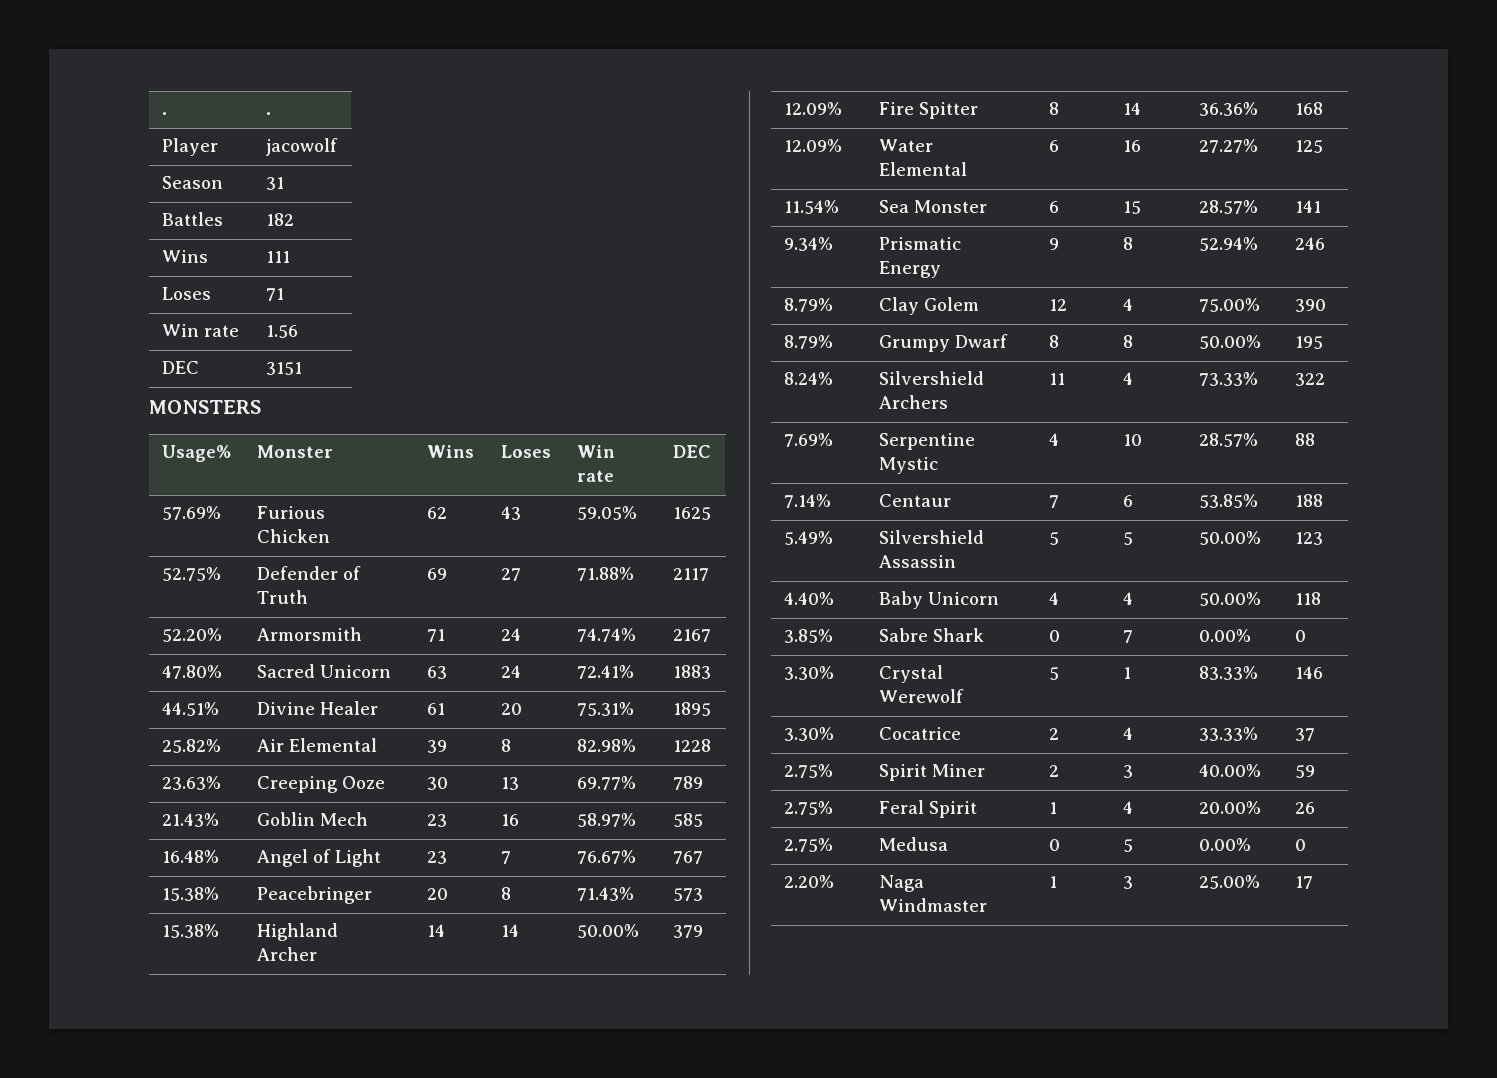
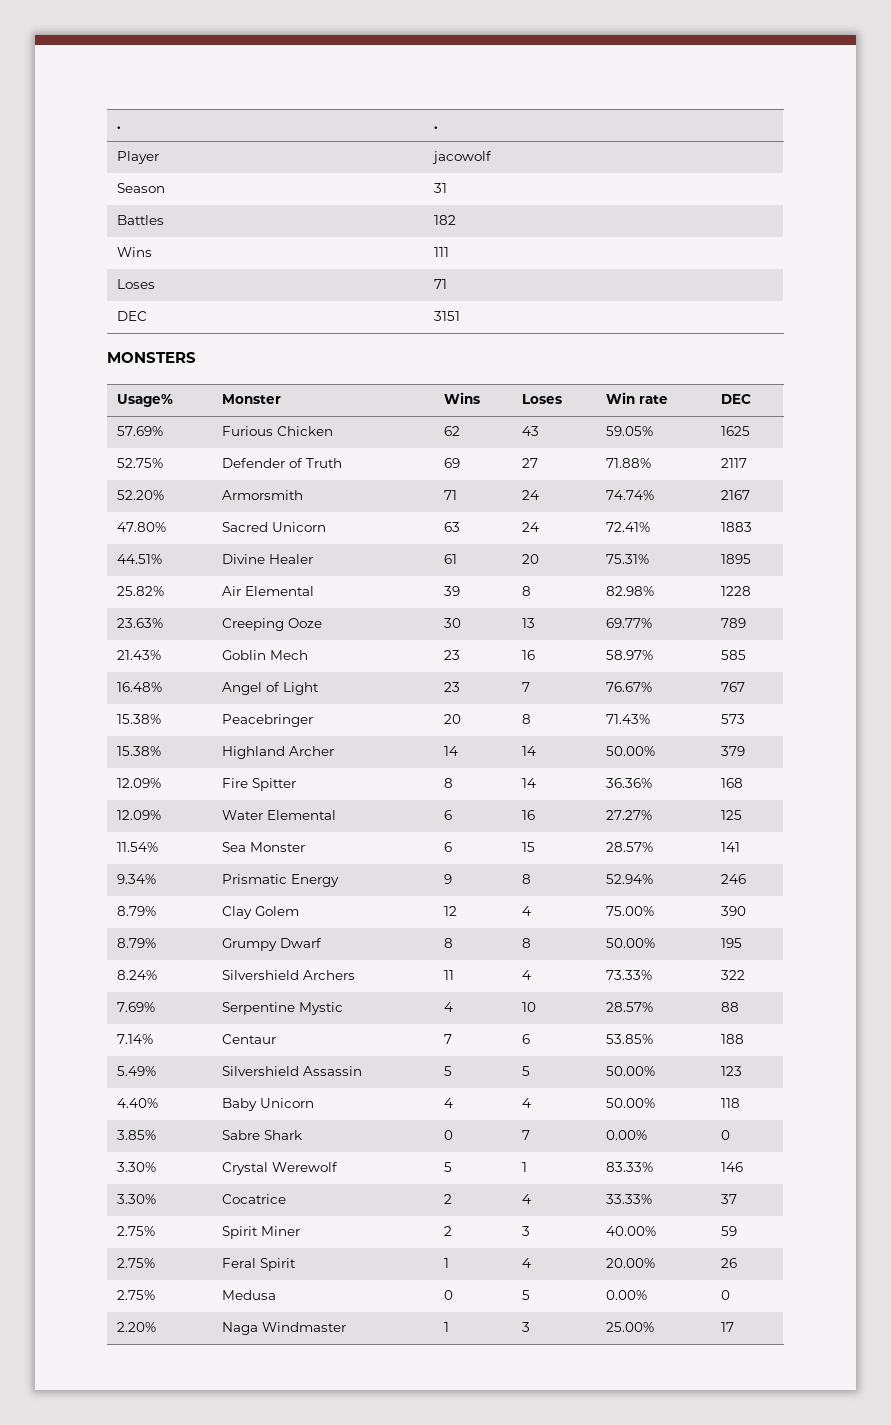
[161,324,239,337] [265,325,298,338] // Win rate | 1.56 -> (448, 284) none

